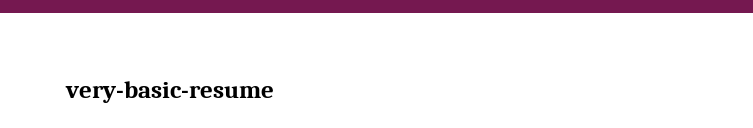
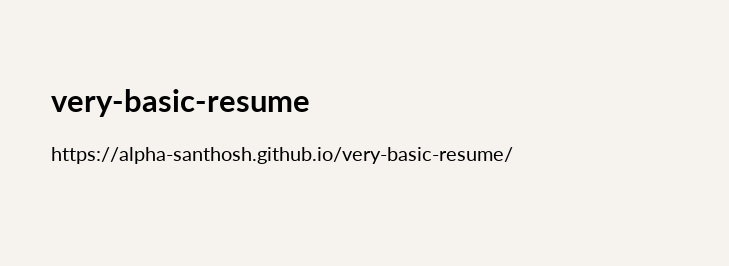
(274, 92) none -> [51,147,513,164] // https://alpha-santhosh.github.io/very-basic-resume/

